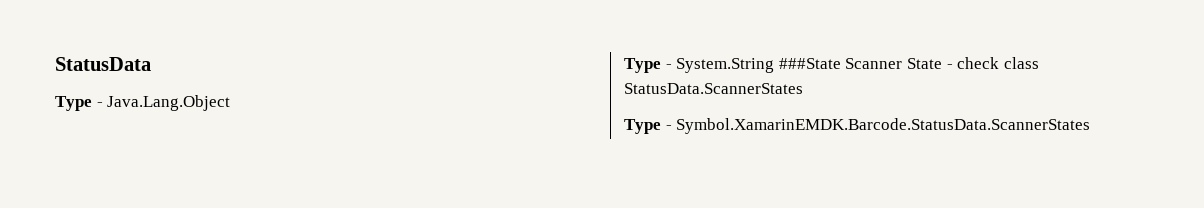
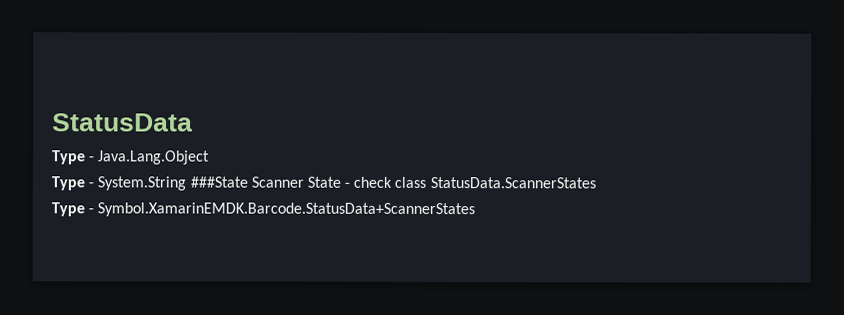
[676,118,1091,134] Symbol.XamarinEMDK.Barcode.StatusData.ScannerStates -> [97,202,476,218] Symbol.XamarinEMDK.Barcode.StatusData+ScannerStates

